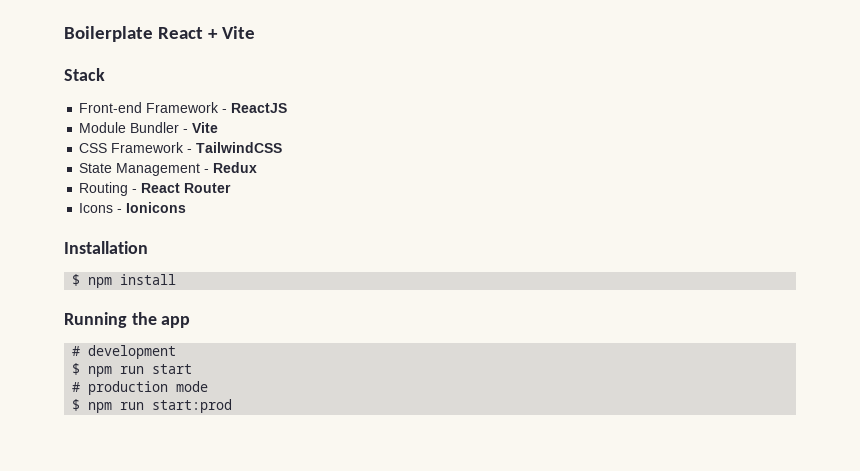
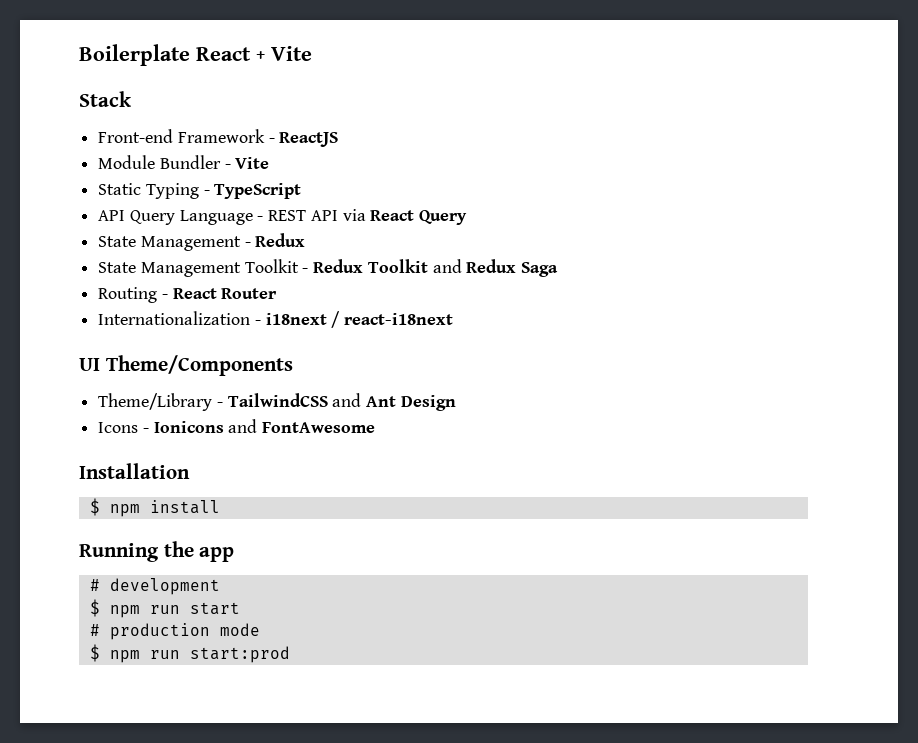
[79,142,283,153] [79,162,258,176] [79,182,232,196] CSS Framework - TailwindCSS // State Management - Redux // Routing - React Router -> [98,183,302,199] [98,209,468,225] [98,233,306,251] [98,259,559,277] [98,287,278,303] [98,311,454,328] [79,355,293,376] [98,393,456,411] Static Typing - TypeScript // API Query Language - REST API via React Query // State Management - Redux // State Management Toolkit - Redux Toolkit and Redux Saga // Routing - React Router // Internationalization - i18next / react-i18next // UI Theme/Components // Theme/Library - TailwindCSS and Ant Design
(187, 207) none -> [228,419,376,433] and FontAwesome

